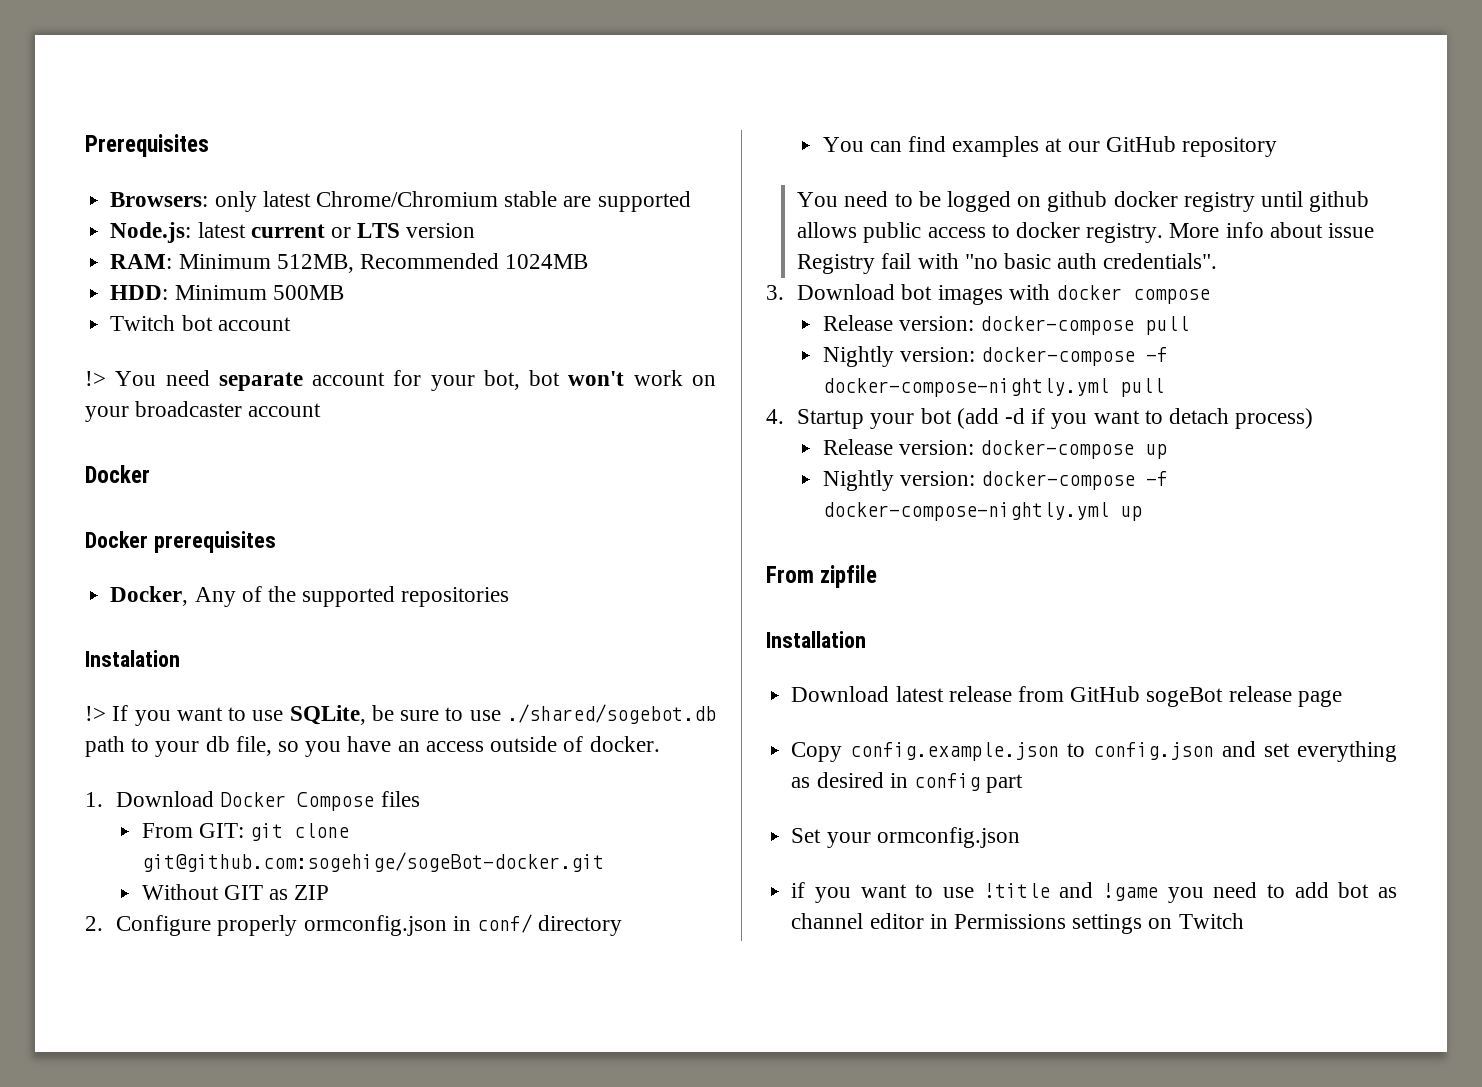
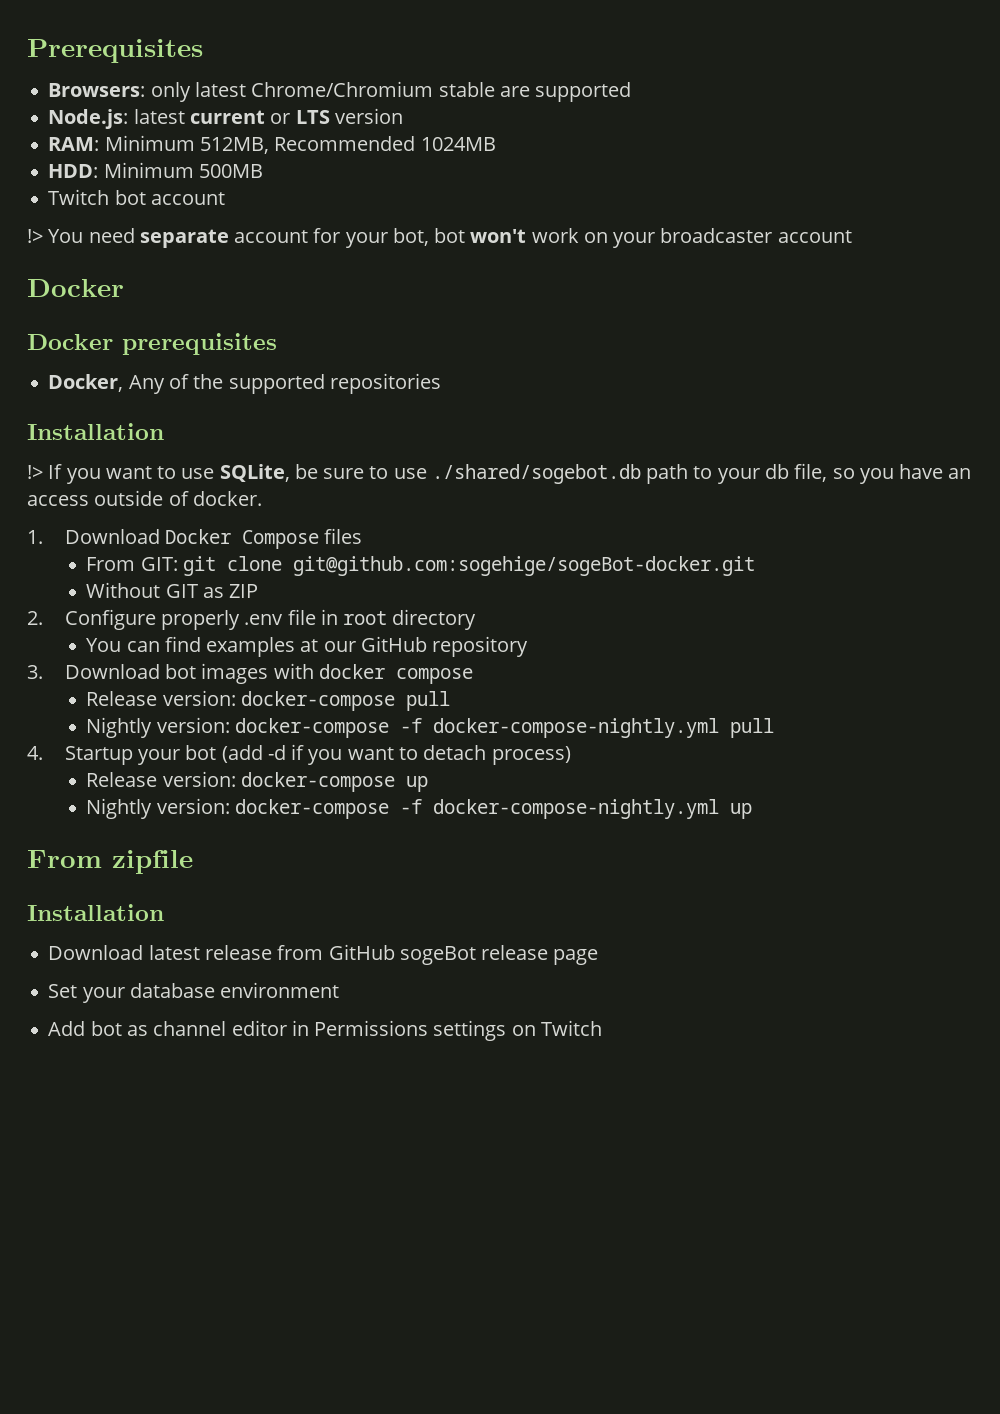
[85,650,180,667] Instalation -> [27,423,164,440] Installation
[303,914,533,936] ormconfig.json in conf/ -> [244,609,388,625] .env file in root
[797,191,1370,212] [797,222,1375,243] [797,253,1218,274] // You need to be logged on github docker registry until github allows public access to docker registry. More info about issue Registry fail with "no basic auth credentials". -> (529, 646) none
[791,741,1397,762] [791,772,1024,793] [791,827,1020,848] [791,882,1329,903] Copy config.example.json to config.json and set everything as desired in config part // Set your ormconfig.json // if you want to use !title and !game you need to add -> [48,982,340,1003] [48,1021,86,1036] Set your database environment // Add

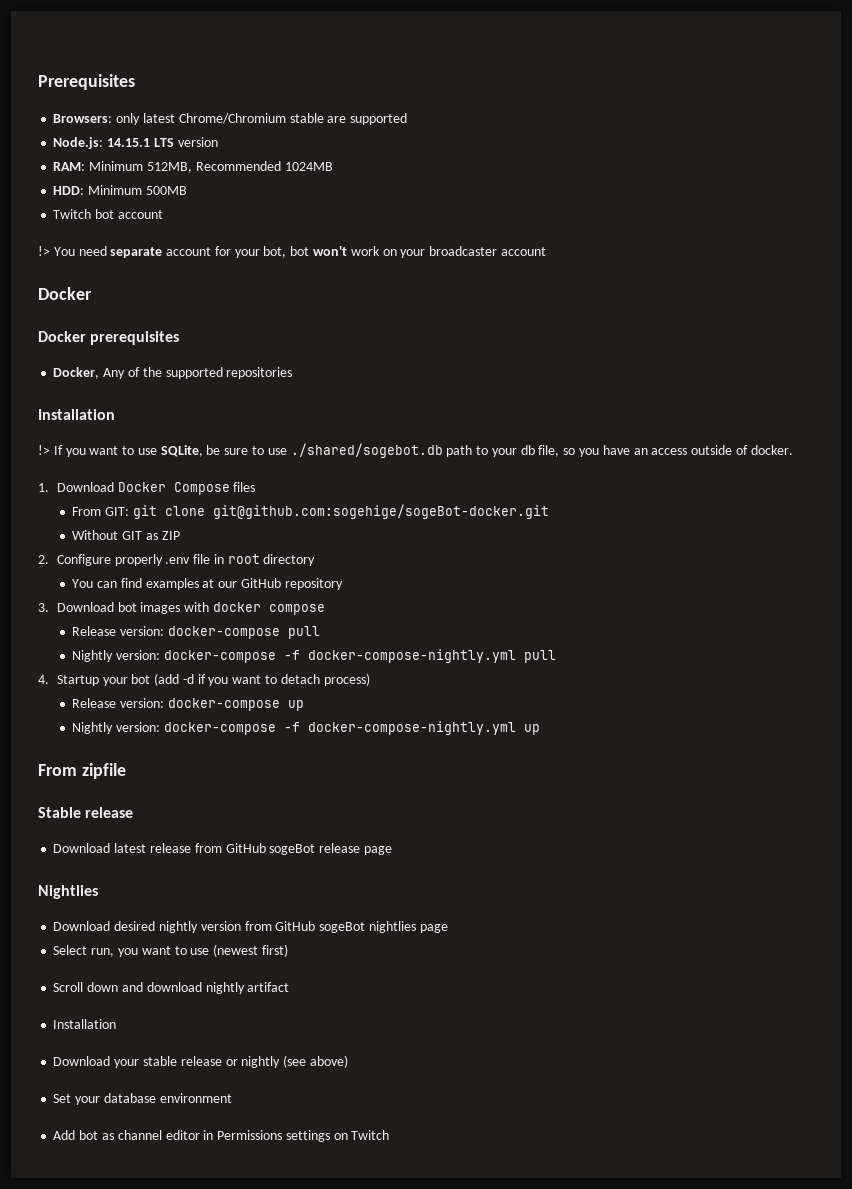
[133,109,291,124] latest current or -> [107,138,151,147] 14.15.1
[27,904,164,921] Installation -> [38,807,134,818] Stable release
(599, 957) none -> [38,885,98,899] [53,921,448,933] [53,944,288,957] [53,982,290,994] [53,1019,117,1029] [53,1055,348,1068] // Nightlies // Download desired nightly version from GitHub sogeBot nightlies page // Select run, you want to use (newest first) // Scroll down and download nightly artifact // Installation // Download your stable release or nightly (see above)

